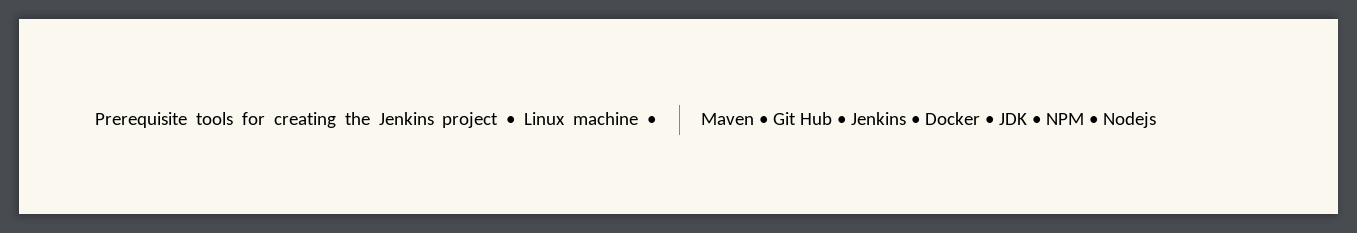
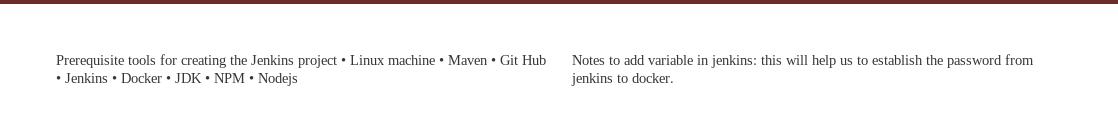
(1156, 120) none -> [572,54,1034,68] [571,73,674,86] // Notes to add variable in jenkins: this will help us to establish the password from jenkins to docker.

